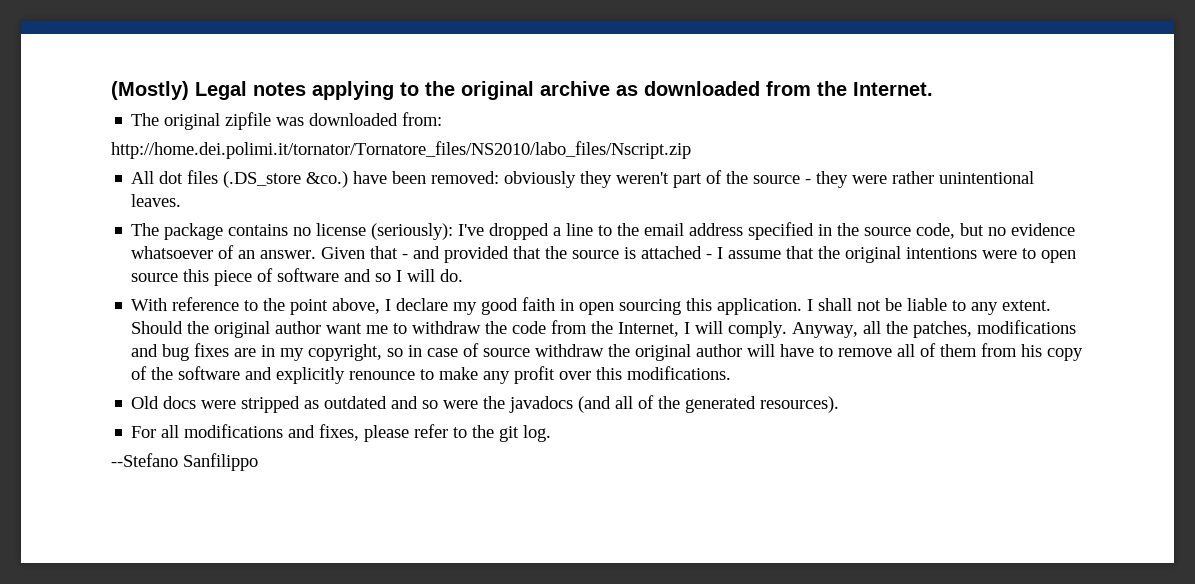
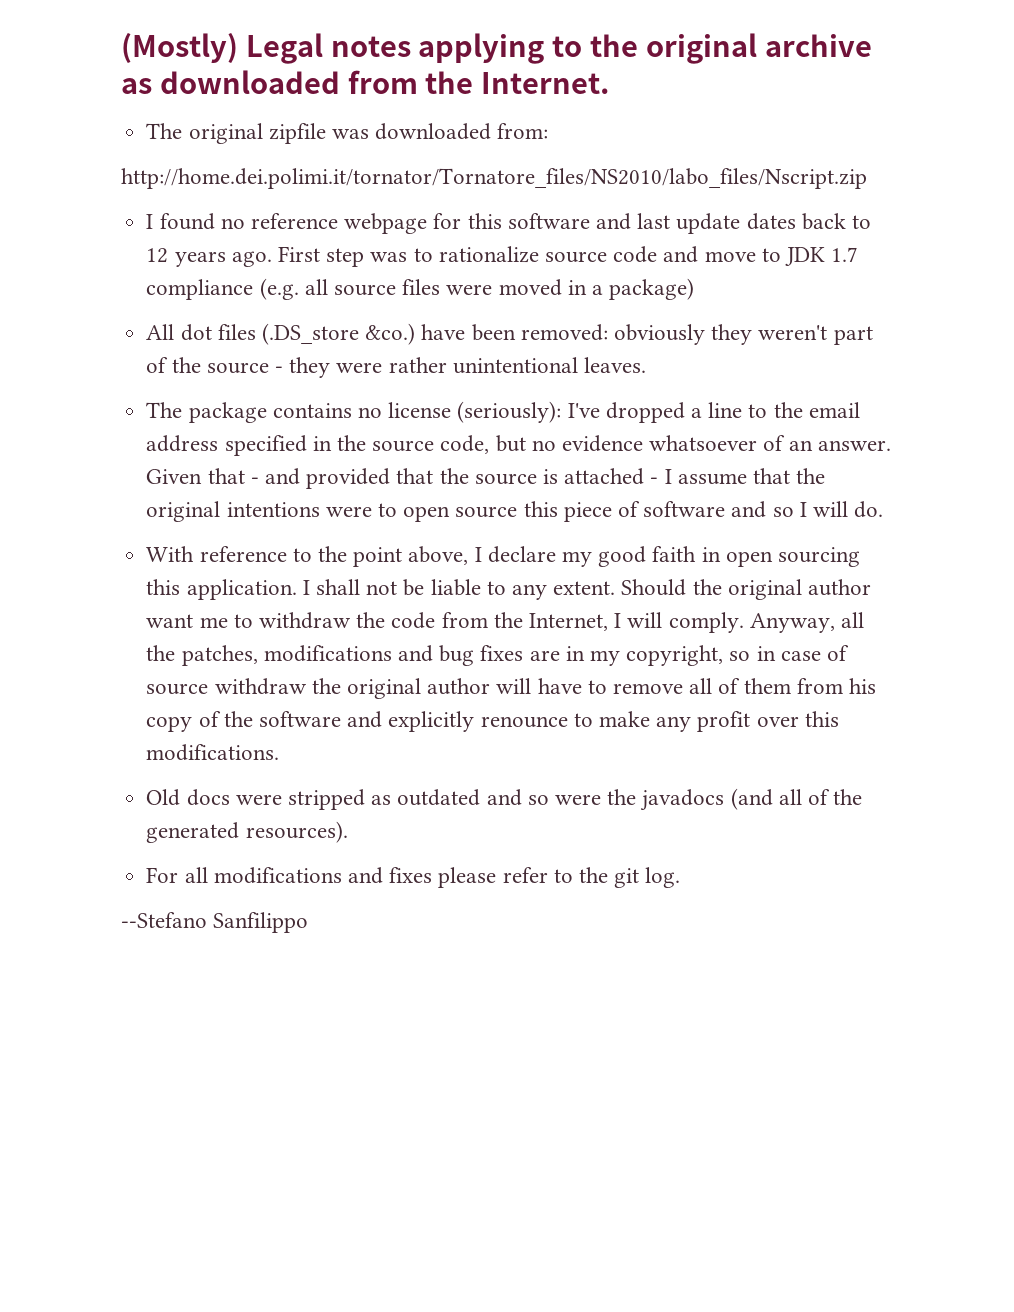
(691, 150) none -> [146,213,872,234] [146,246,859,267] [146,278,695,300] // I found no reference webpage for this software and last update dates back to 12 years ago. First step was to rationalize source code and move to JDK 1.7 compliance (e.g. all source files were moved in a package)
[319,424,360,441] fixes, -> [389,867,433,883] fixes

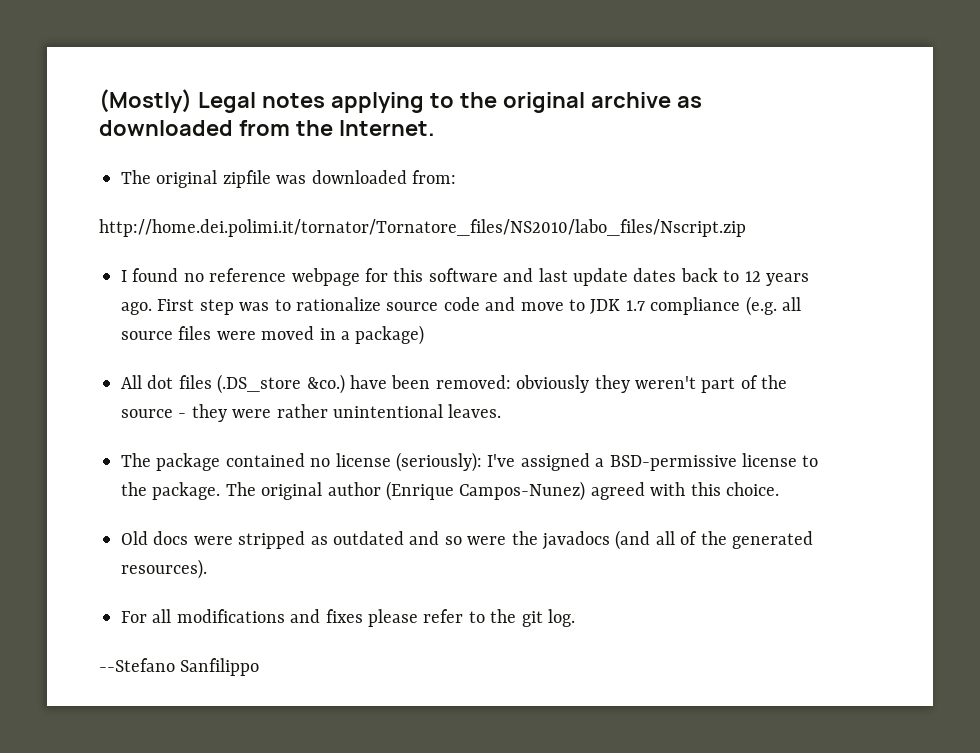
[272,403,352,418] contains -> [225,453,305,467] contained
[605,402,860,423] [146,435,891,456] [146,468,826,489] [146,501,884,522] [146,546,861,567] [146,579,872,600] [146,612,865,633] [146,645,850,666] [146,678,877,699] [146,711,839,732] [146,744,280,761] dropped a line to the email address specified in the source code, but no evidence whatsoever of an answer. Given that - and provided that the source is attached - I assume that the original intentions were to open source this piece of software and so I will do. // With reference to the point above, I declare my good faith in open sourcing this application. I shall not be liable to any extent. Should the original author want me to withdraw the code from the Internet, I will comply. Anyway, all the patches, modifications and bug fixes are in my copyright, so in case of source withdraw the original author will have to remove all of them from his copy of the software and explicitly renounce to make any profit over this modifications. -> [520,453,819,471] [121,481,779,501] assigned a BSD-permissive license to the package. The original author (Enrique Campos-Nunez) agreed with this choice.

